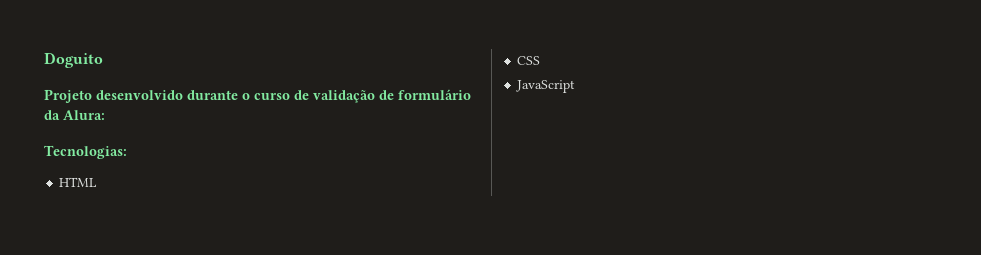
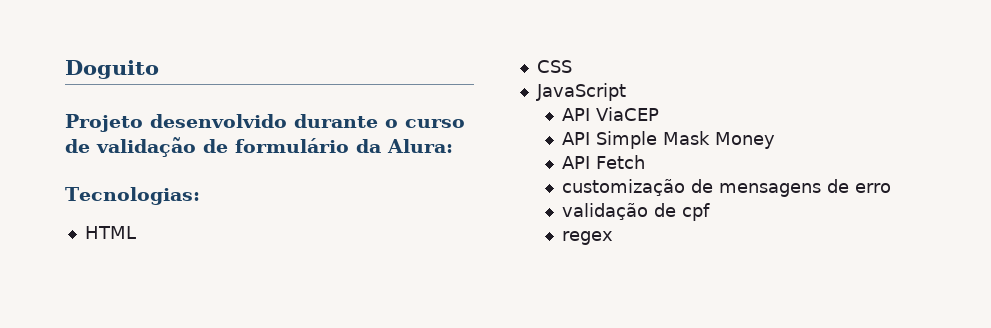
(576, 86) none -> [562,107,660,121] [562,131,776,149] [562,155,646,169] [562,179,892,197] [562,203,711,221] [562,231,614,245] // API ViaCEP // API Simple Mask Money // API Fetch // customização de mensagens de erro // validação de cpf // regex

